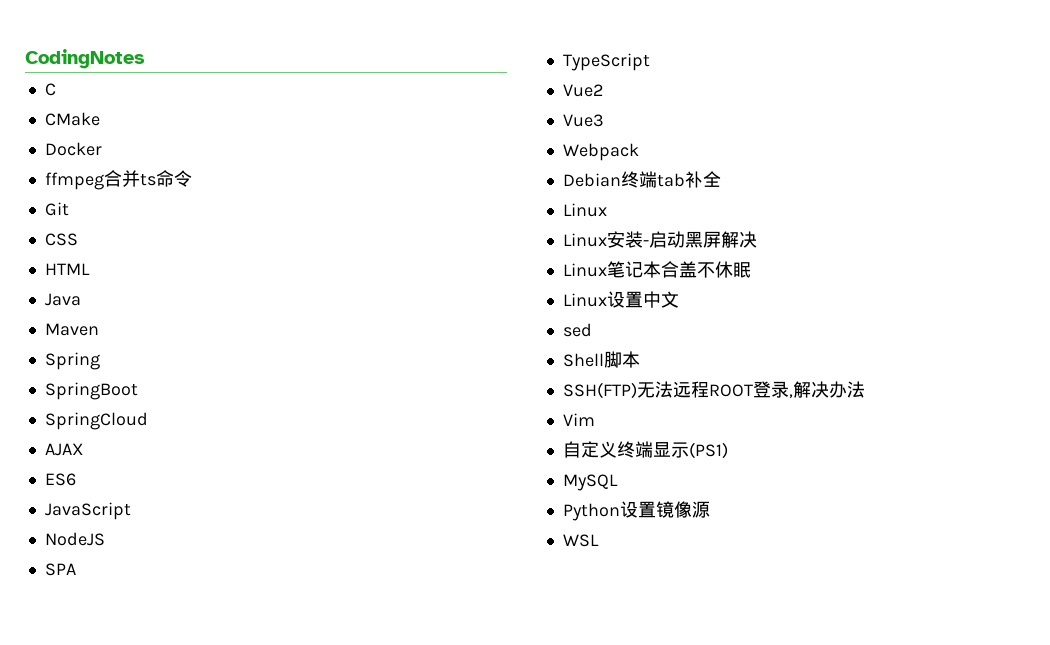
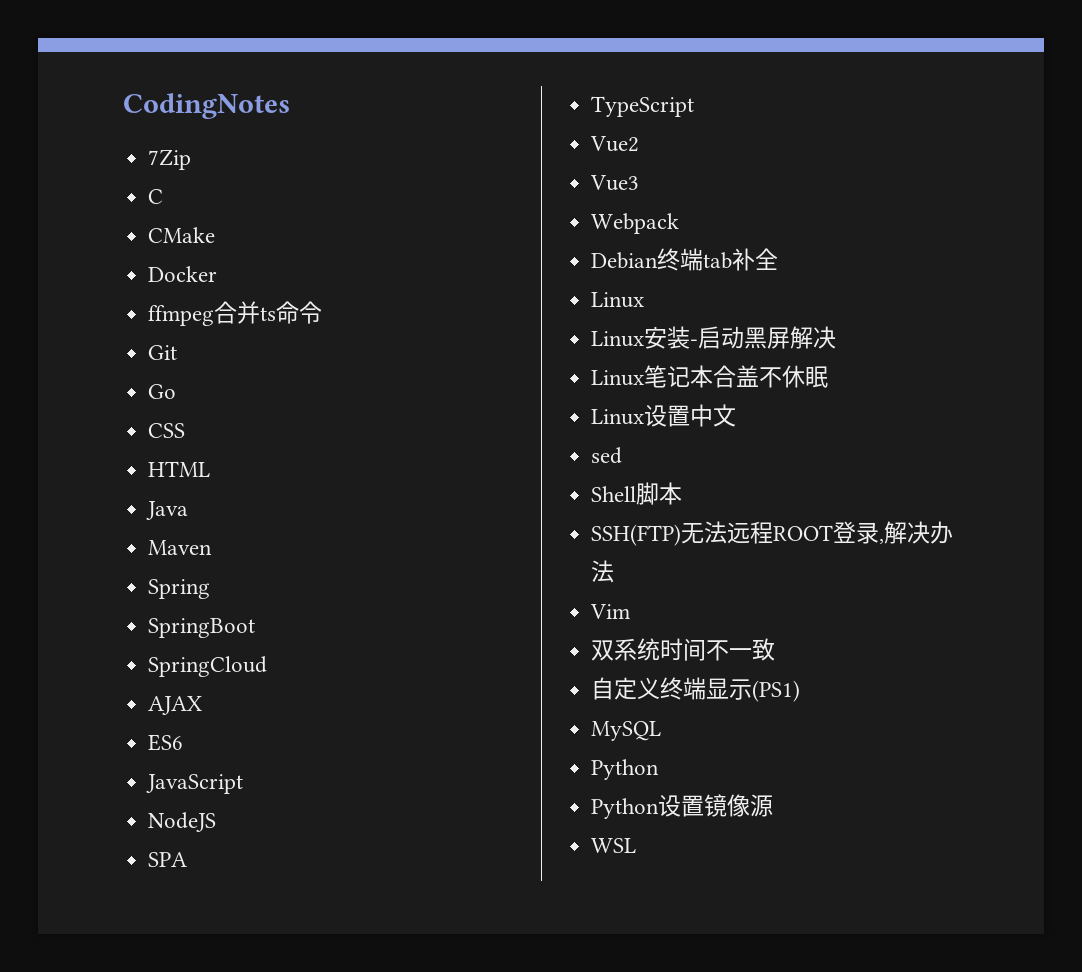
(145, 59) none -> [148,149,192,170] // 7Zip
(69, 209) none -> [148,384,177,399] // Go
(595, 419) none -> [591,638,776,661] // 双系统时间不一致
(620, 512) none -> [591,798,660,819] // Python

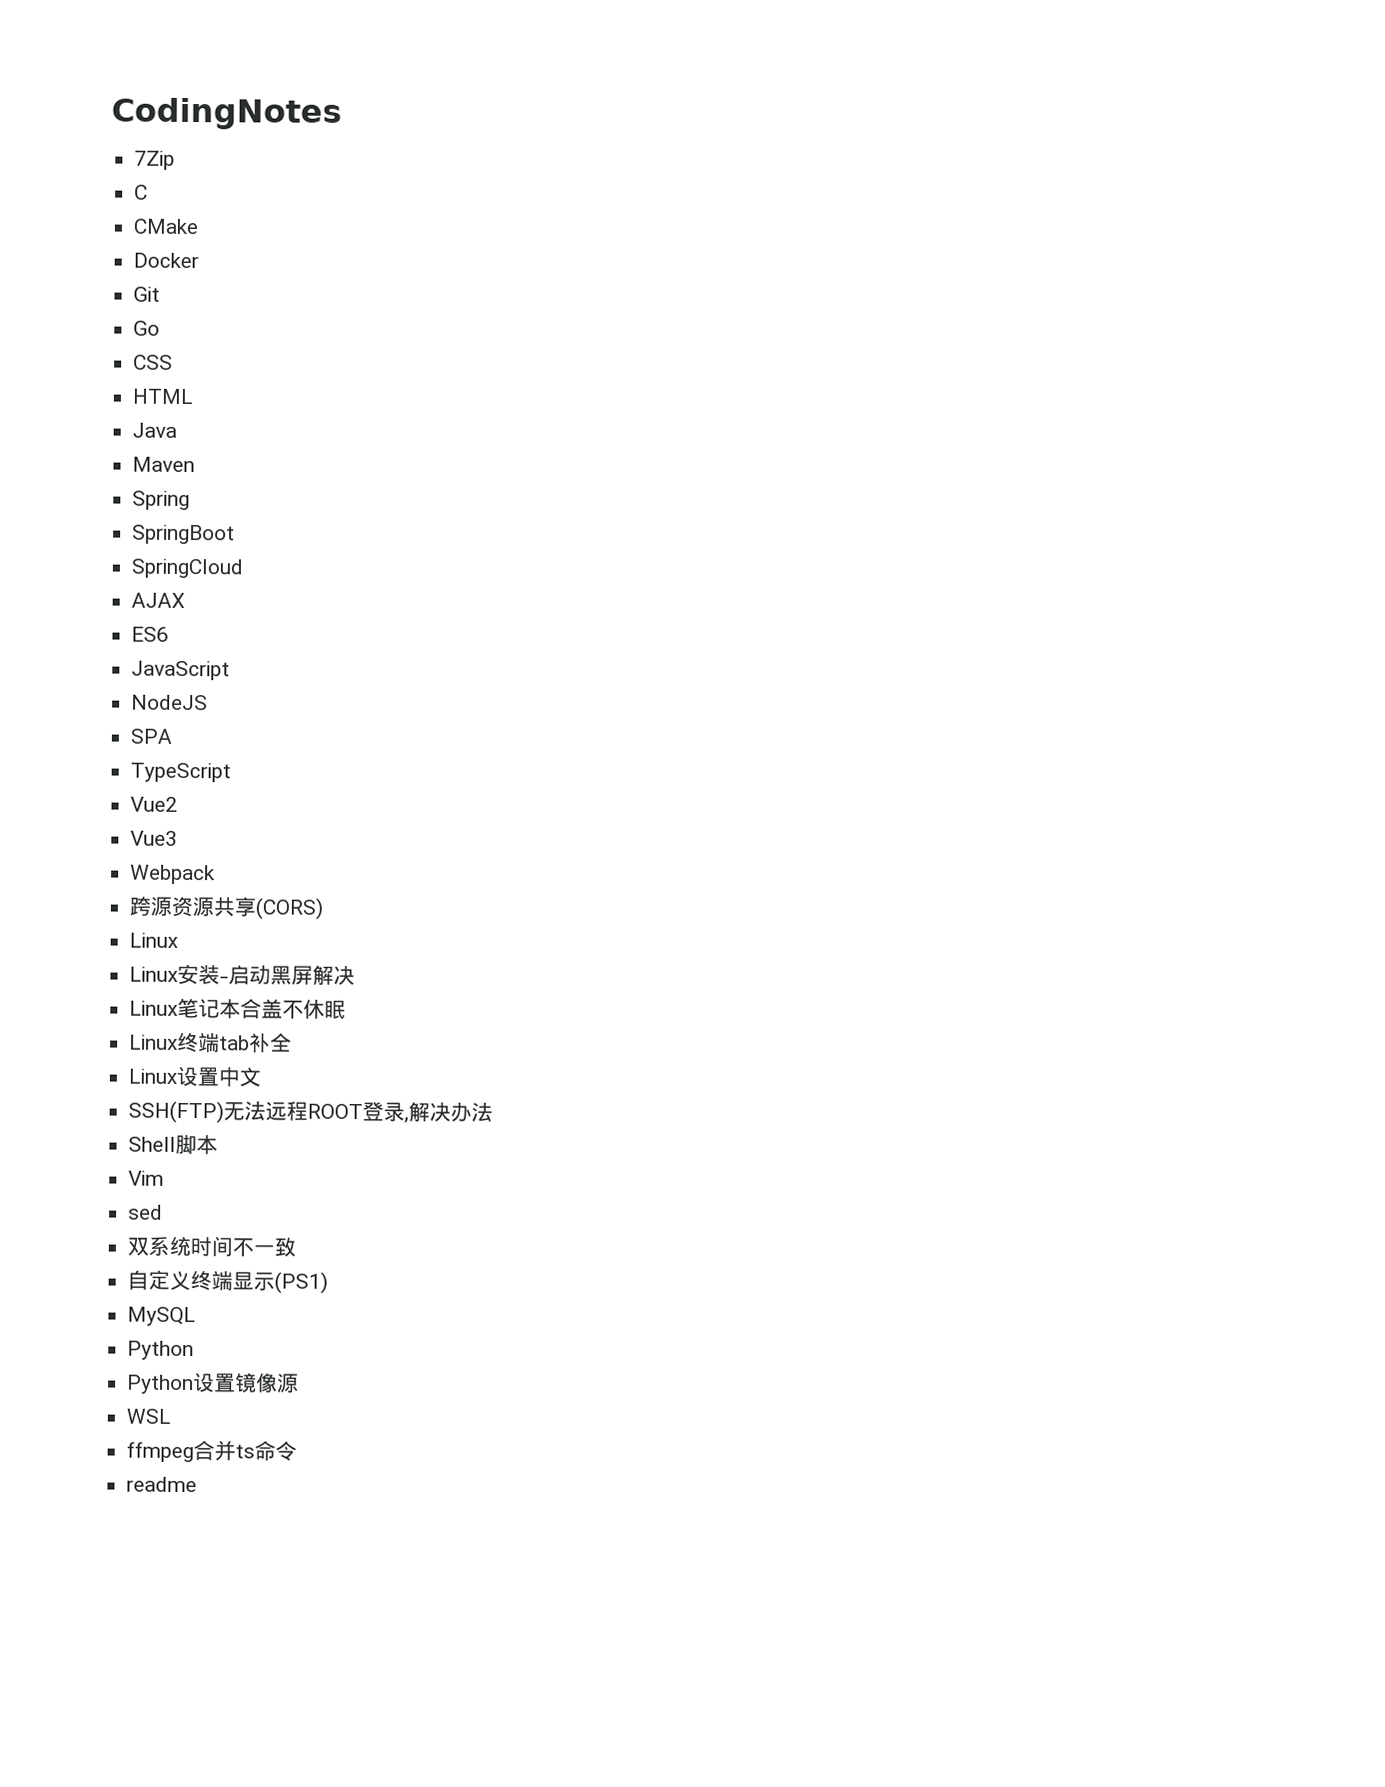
[148,301,323,326] // ffmpeg合并ts命令 -> (200, 260) none
[591,248,779,271] Debian终端tab补全 -> [129,895,324,920] 跨源资源共享(CORS)
(829, 377) none -> [129,1032,293,1053] // Linux终端tab补全
[591,447,623,464] [591,482,683,505] // sed // Shell脚本 -> (262, 1077) none
(615, 571) none -> [128,1134,219,1155] // Shell脚本
(631, 611) none -> [128,1204,164,1220] // sed
(637, 845) none -> [126,1440,298,1463] [126,1476,198,1493] // ffmpeg合并ts命令 // readme

